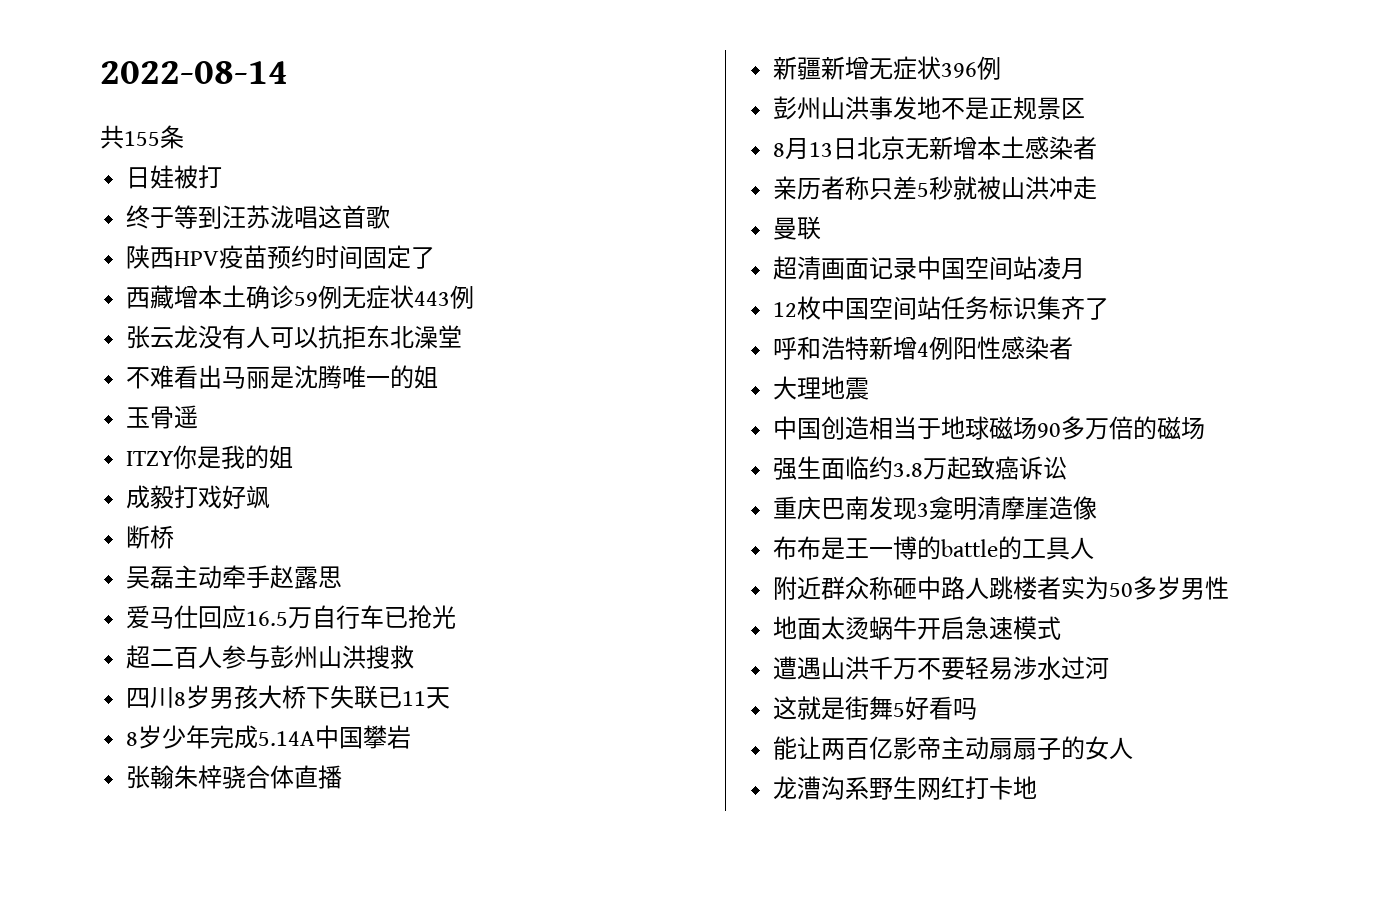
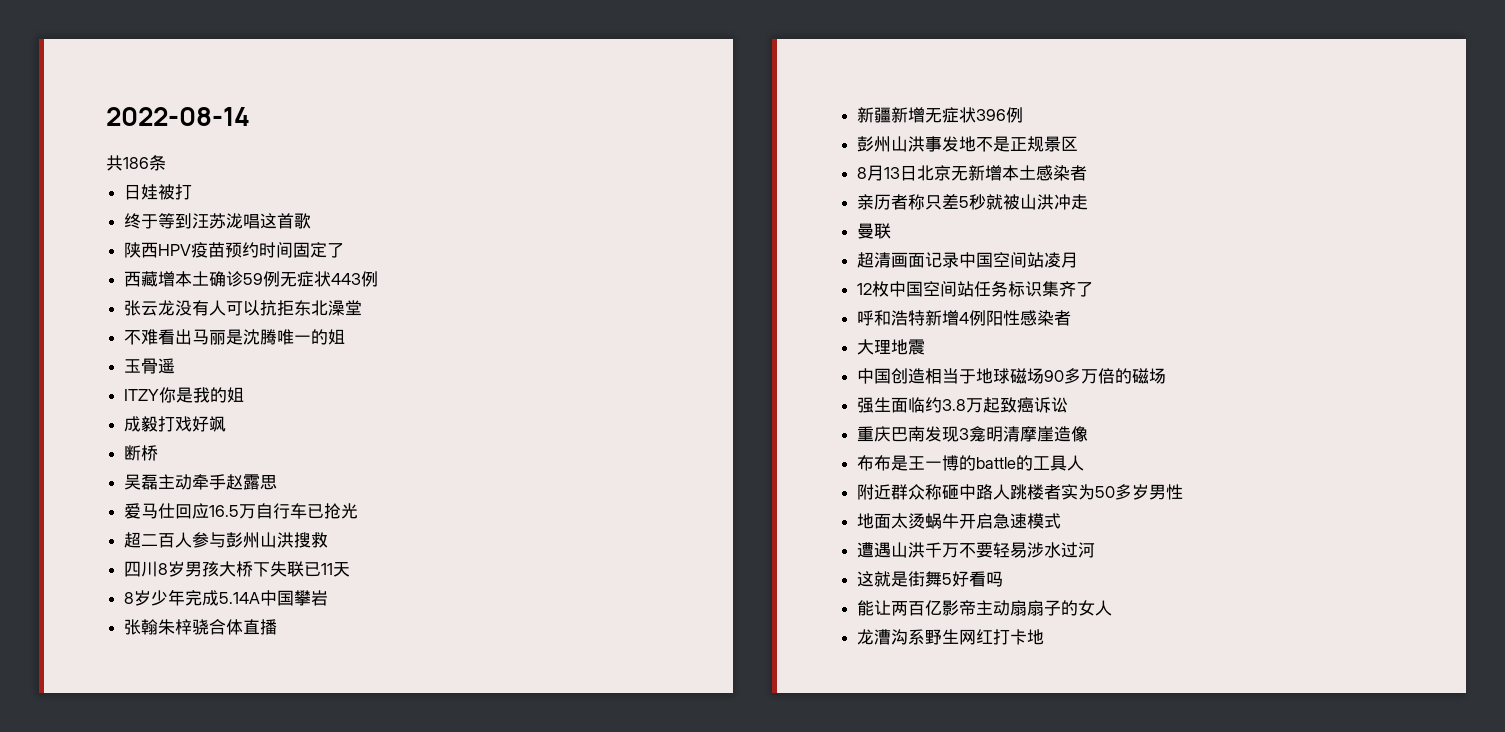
[124,131,160,146] 155 -> [123,157,149,169] 186

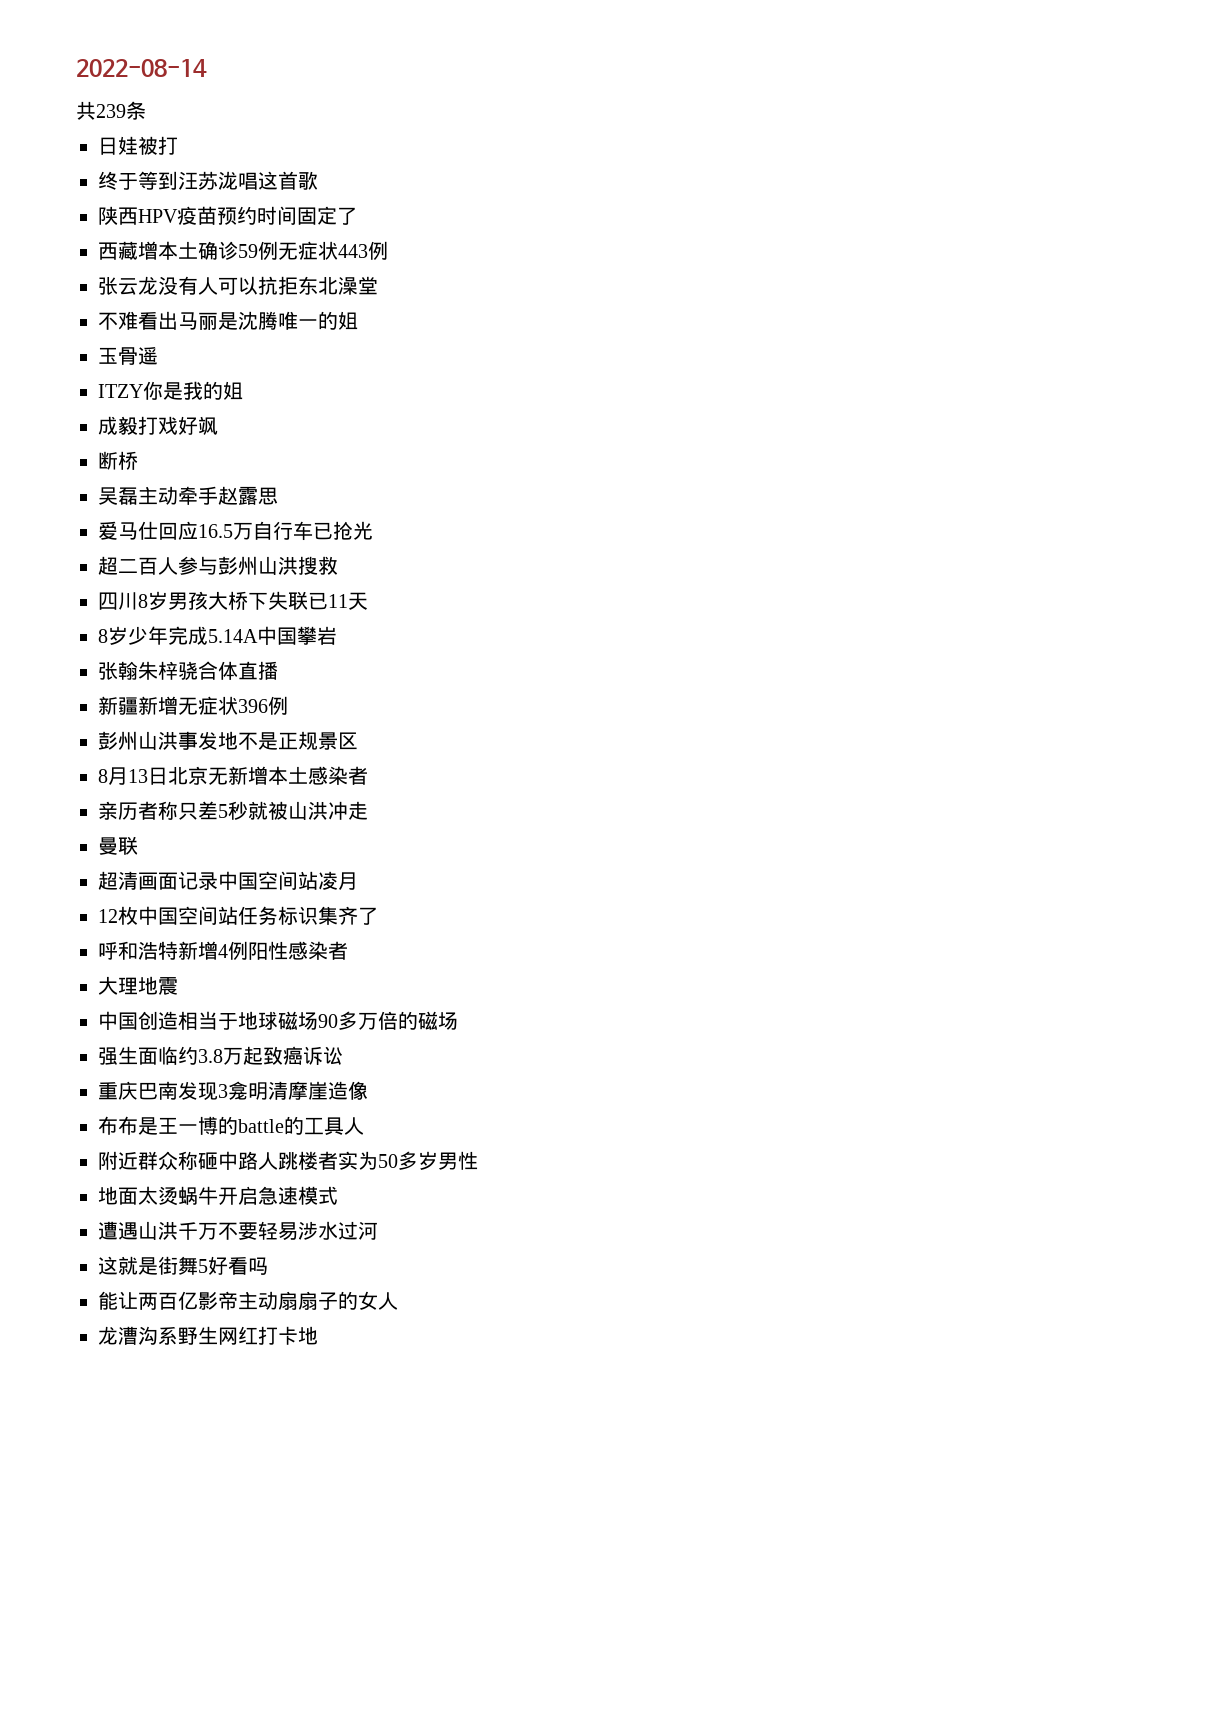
[123,157,149,169] 186 -> [96,104,126,118] 239

